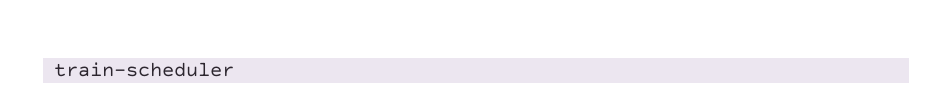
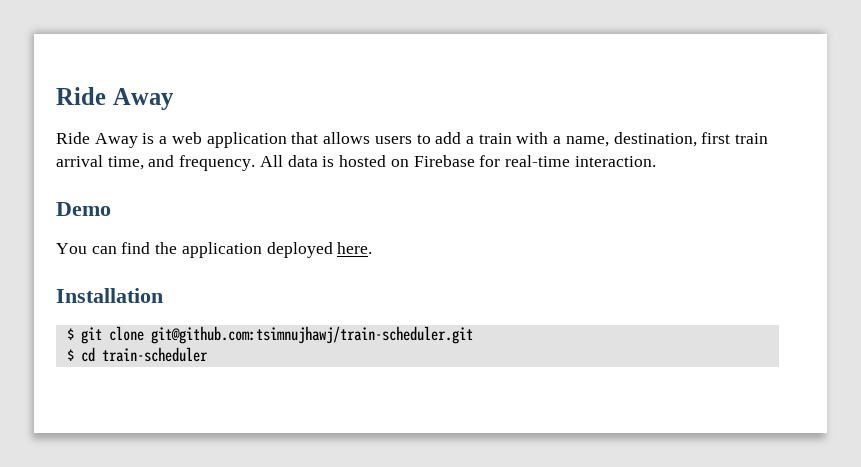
(54, 69) none -> [56,87,174,110] [56,132,769,148] [56,155,656,171] [56,202,111,216] [56,242,373,258] [56,288,163,303] [66,326,473,344] [66,347,95,362] Ride Away // Ride Away is a web application that allows users to add a train with a name, destination, first train arrival time, and frequency. All data is hosted on Firebase for real-time interaction. // Demo // You can find the application deployed here. // Installation // $ git clone git@github.com:tsimnujhawj/train-scheduler.git // $ cd

